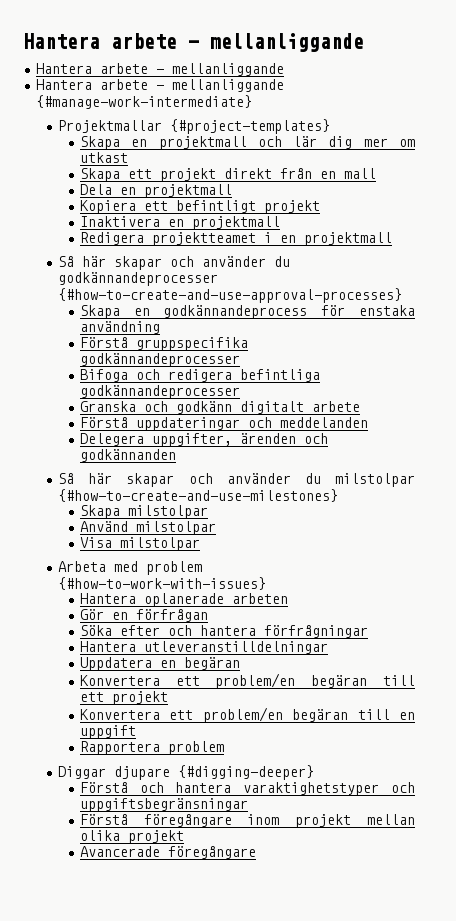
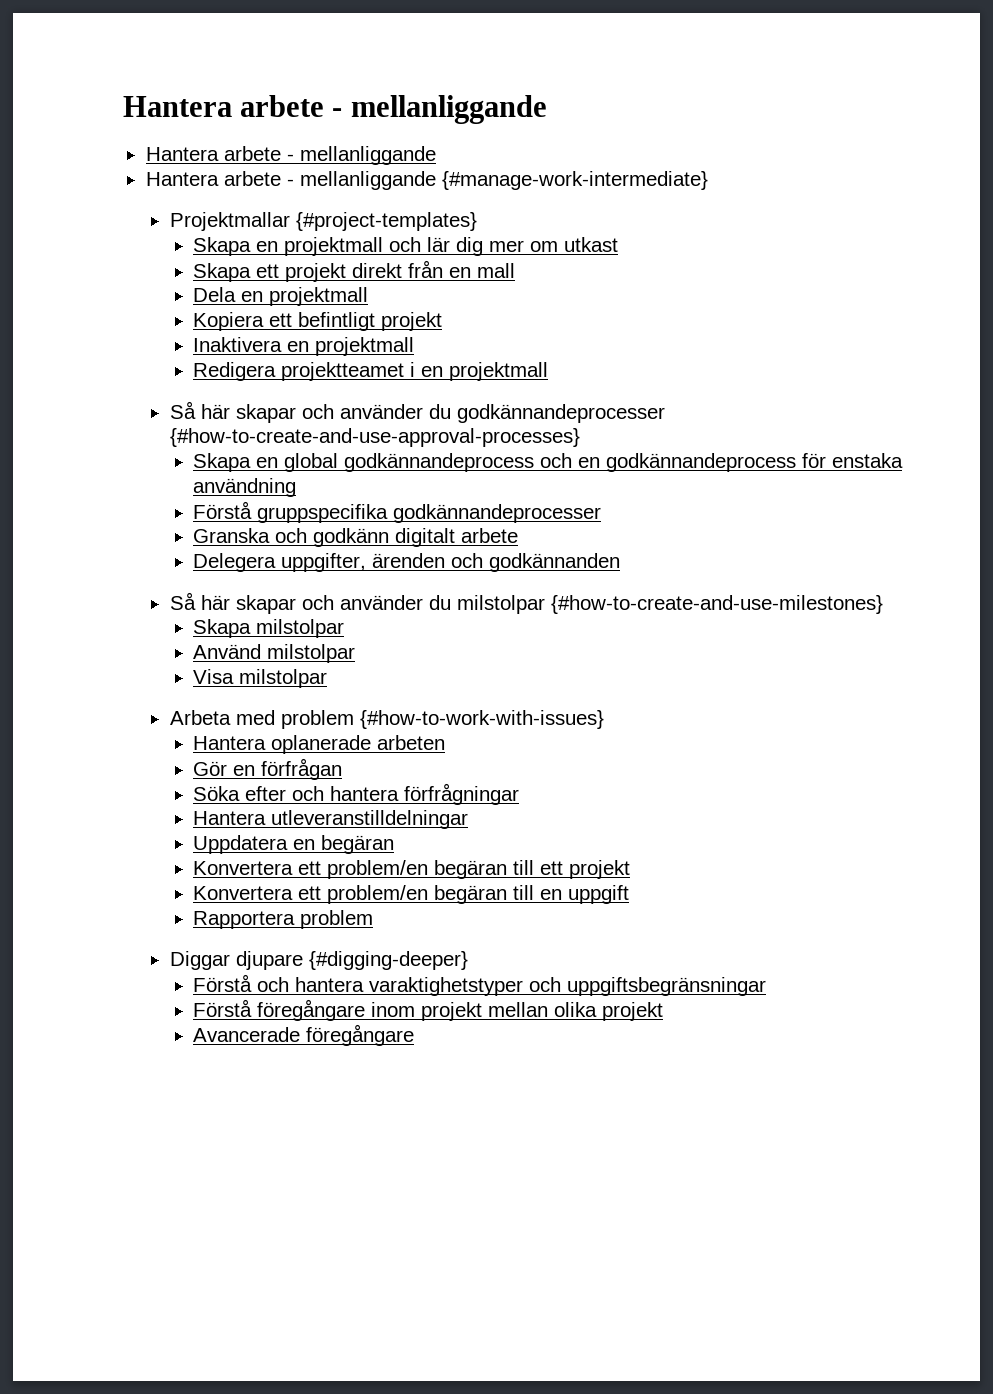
(150, 312) none -> [284,453,601,472] global godkännandeprocess och en
[79,369,320,382] [79,385,240,399] // Bifoga och redigera befintliga godkännandeprocesser -> (602, 513) none
[79,417,368,431] // Förstå uppdateringar och meddelanden -> (519, 535) none

